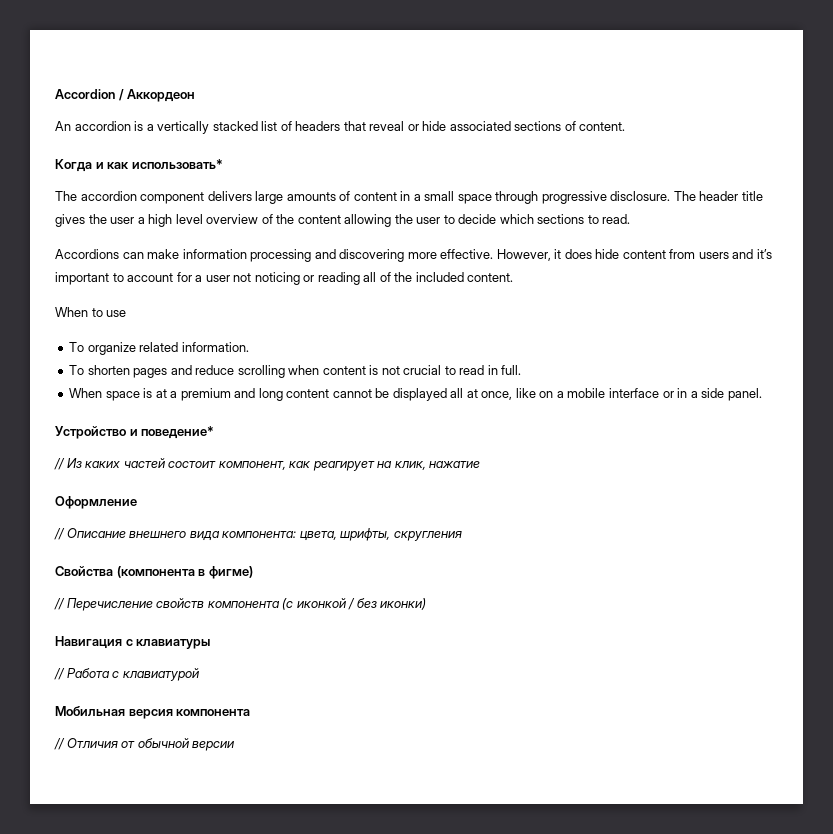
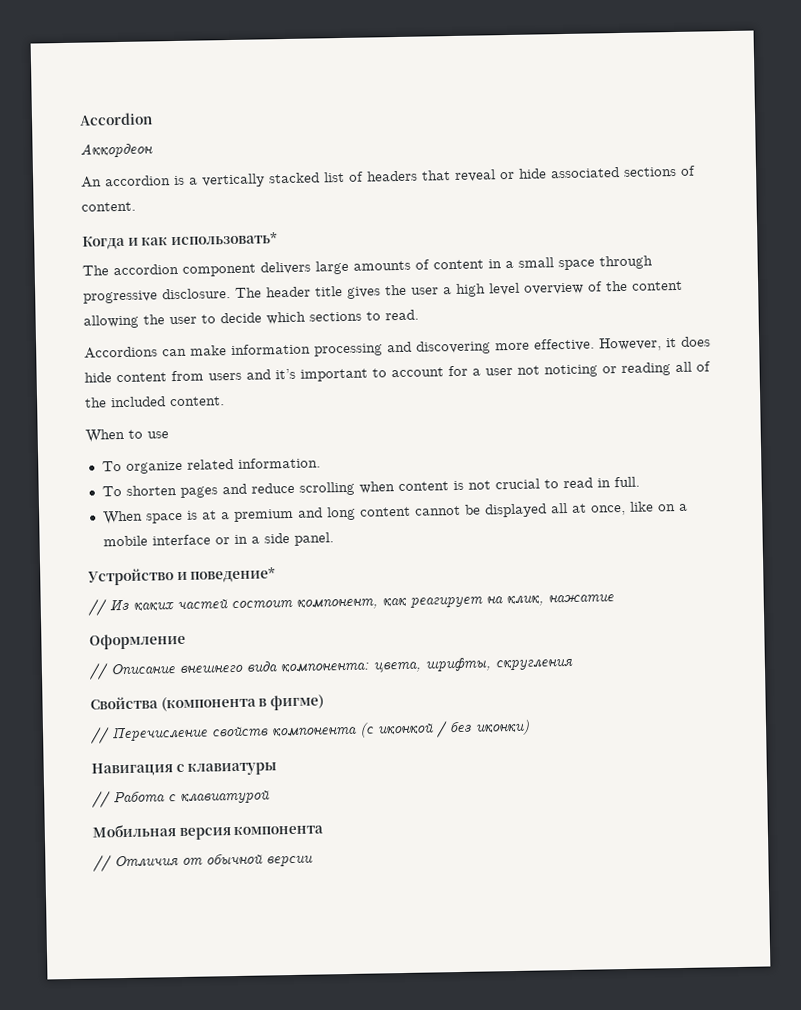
[118,89,124,101] / -> (153, 119) //

